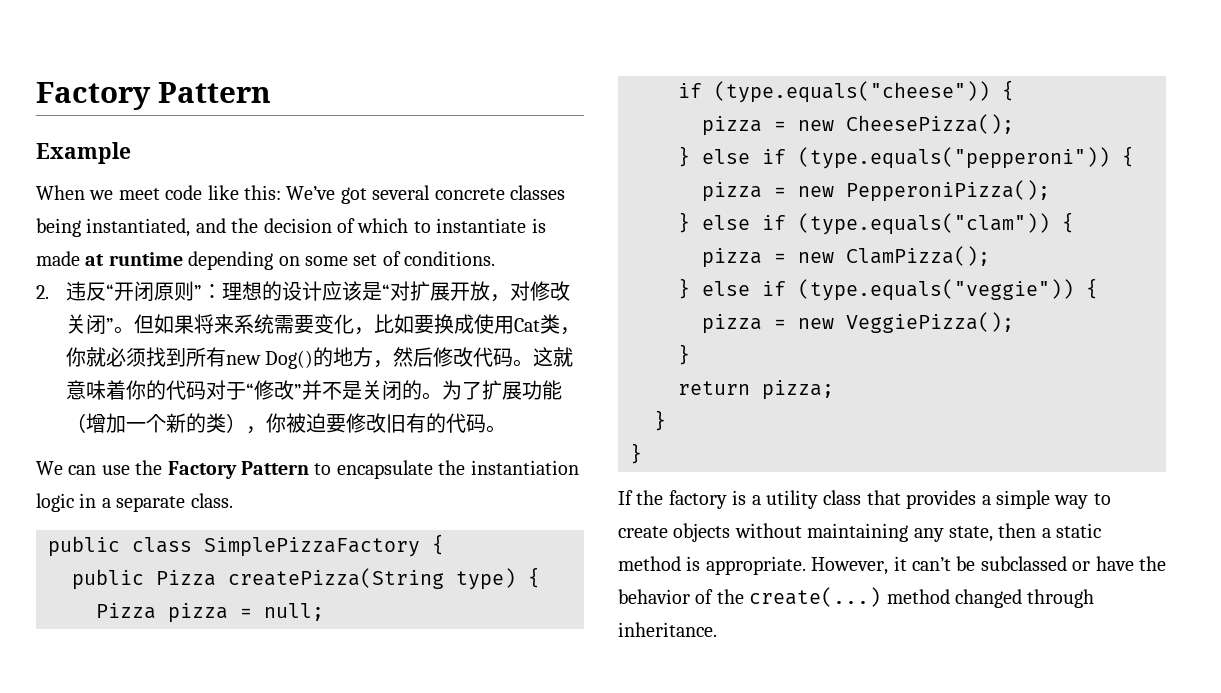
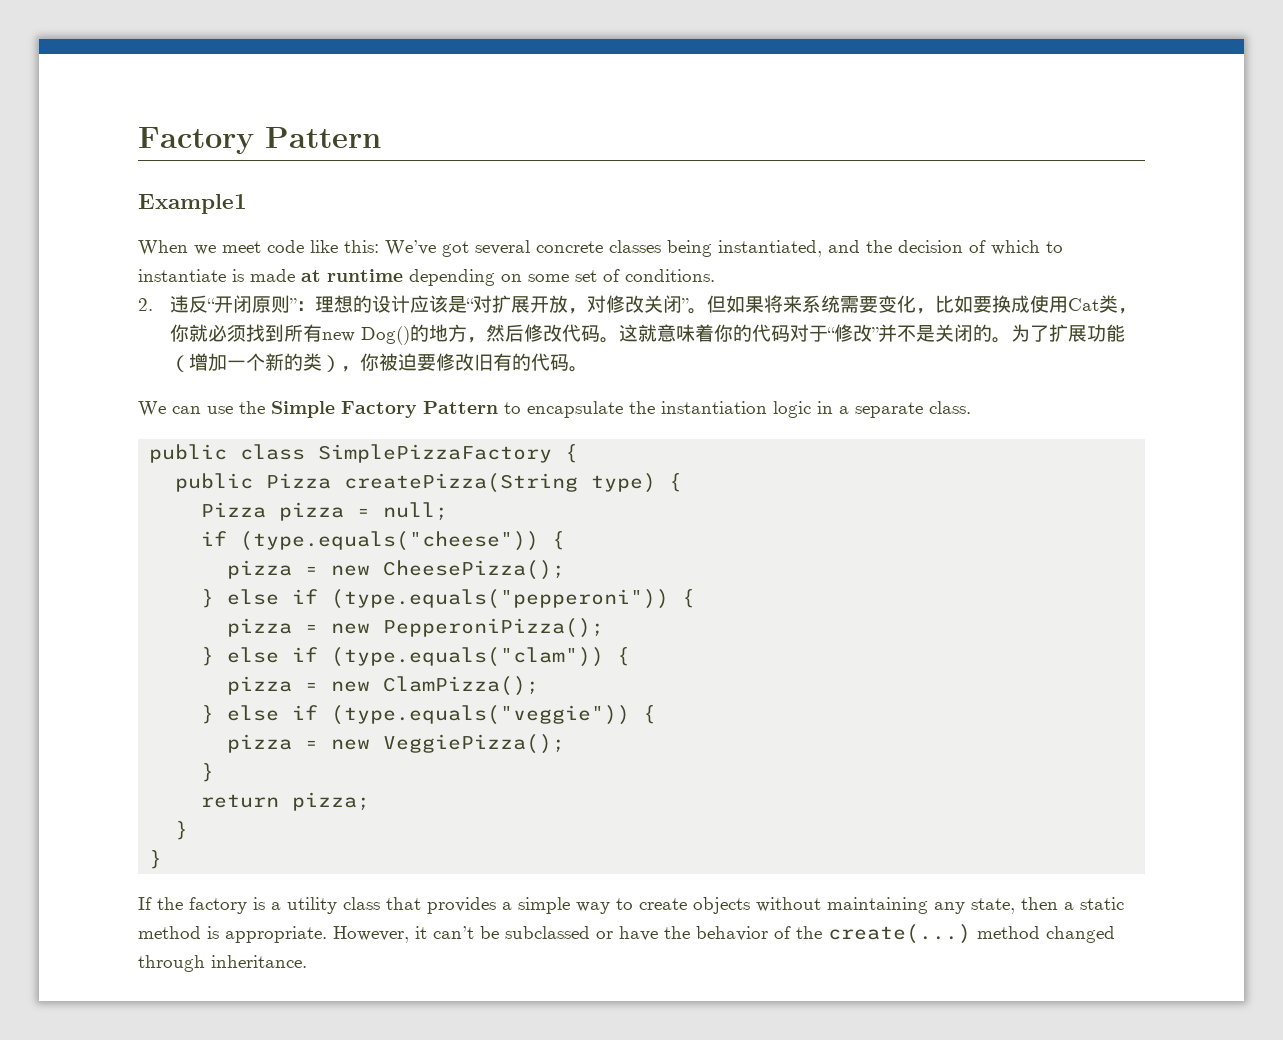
[36,142,131,164] Example -> [138,194,247,214] Example1
(163, 467) none -> [271,401,335,418] Simple

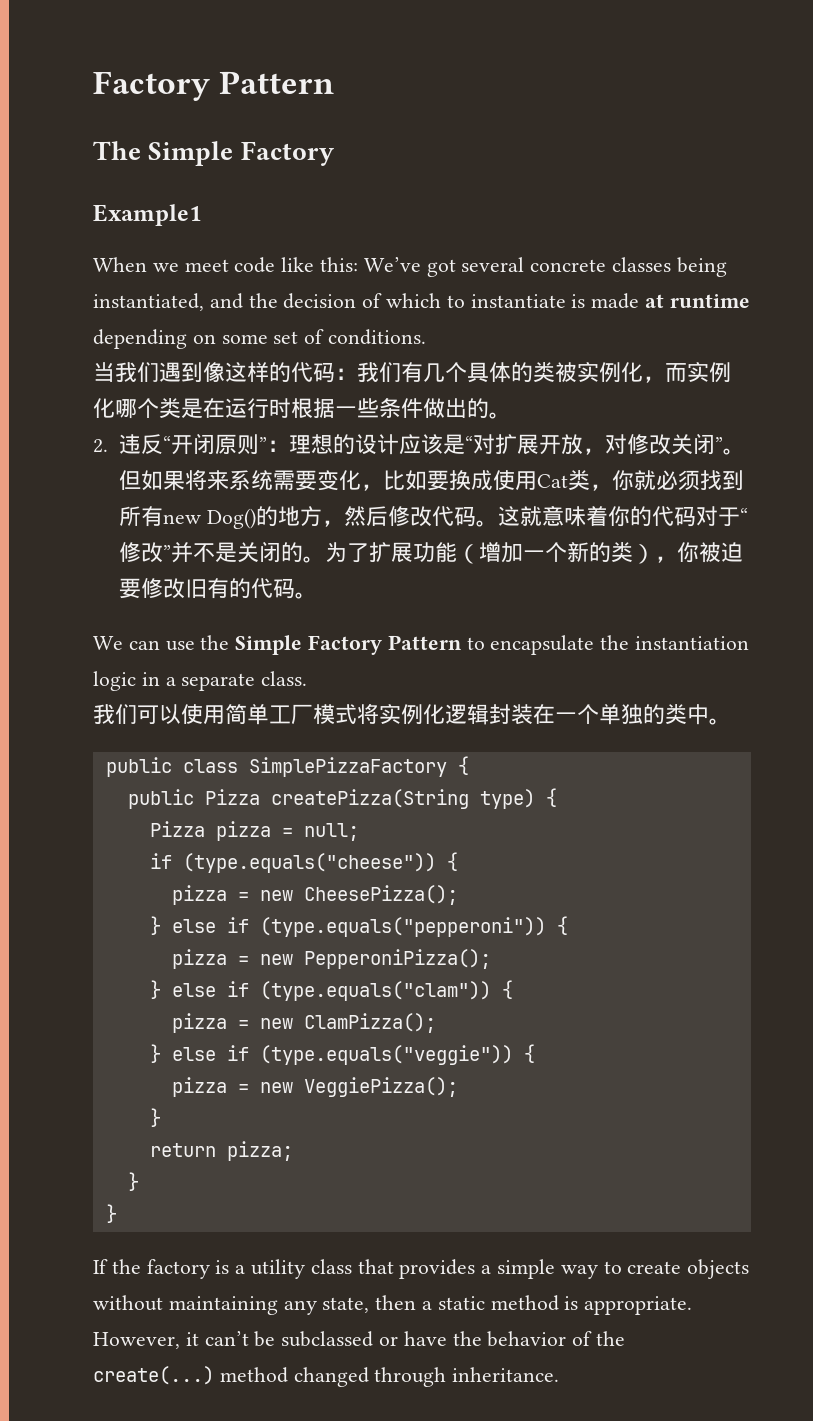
[138,127,381,154] Factory Pattern -> [93,71,335,101] [93,141,334,166] Factory Pattern // The Simple Factory
(715, 275) none -> [93,362,731,383] [93,398,511,419] // 当我们遇到像这样的代码：我们有几个具体的类被实例化，而实例化哪个类是在运行时根据一些条件做出的。
(971, 407) none -> [93,703,731,725] // 我们可以使用简单工厂模式将实例化逻辑封装在一个单独的类中。

